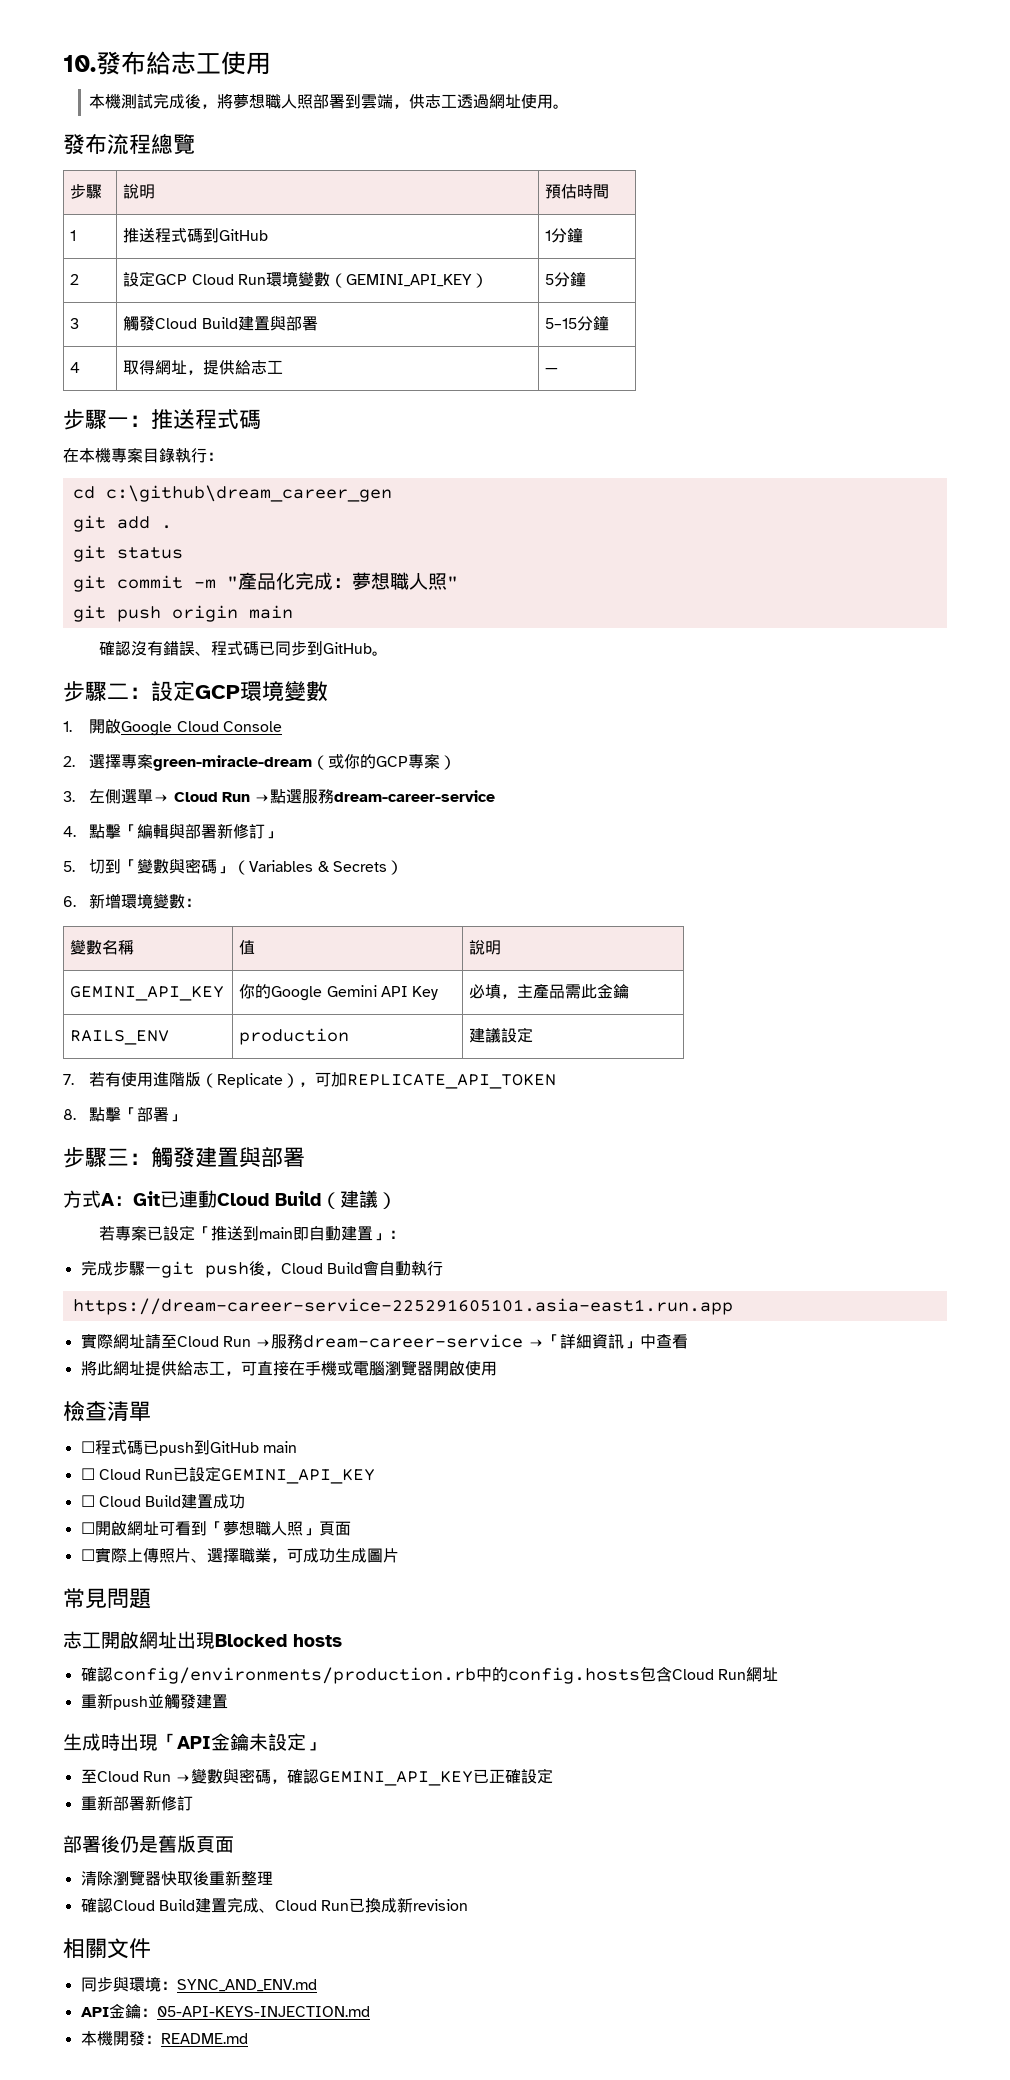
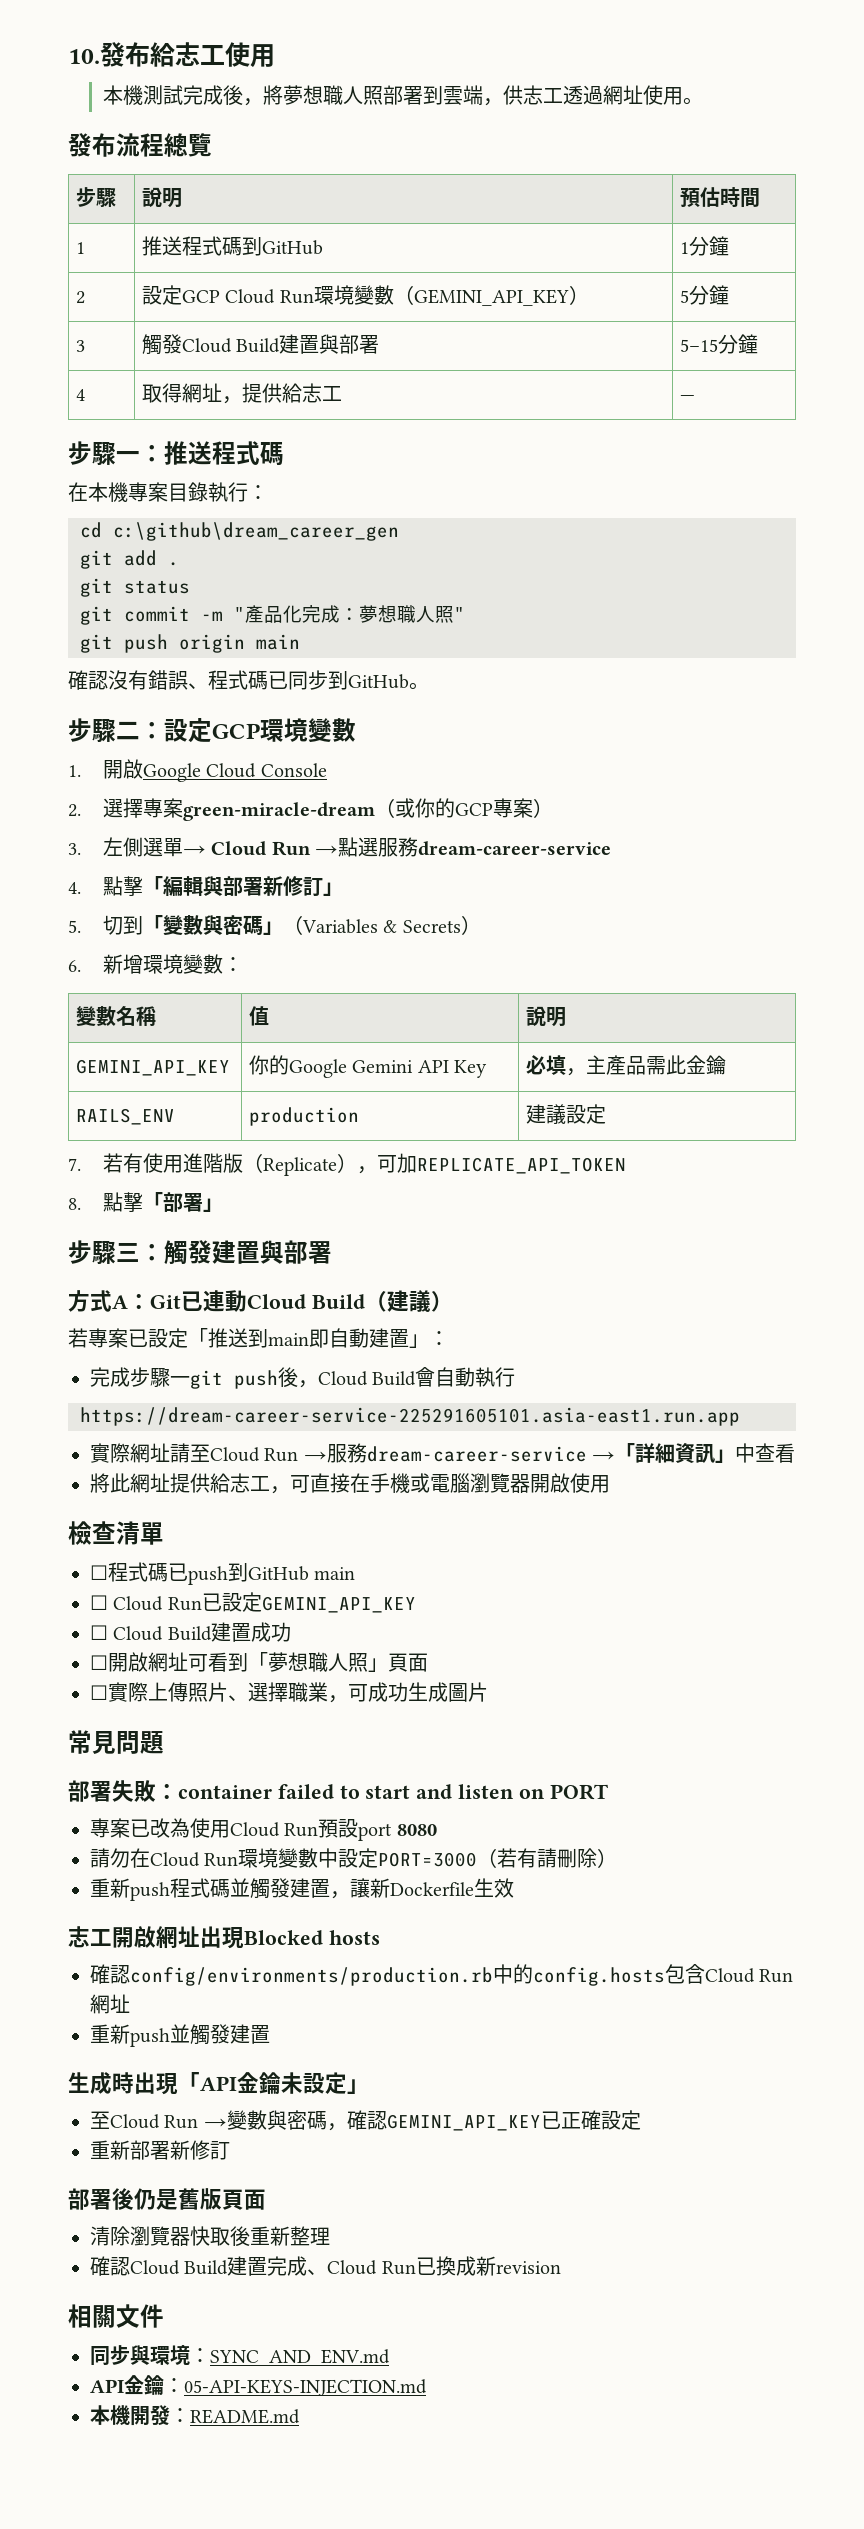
(151, 1598) none -> [68,1780,608,1802] [90,1818,437,1841] [90,1848,618,1868] [90,1878,514,1901] // 部署失敗：container failed to start and listen on PORT // 專案已改為使用Cloud Run預設port 8080 // 請勿在Cloud Run環境變數中設定PORT=3000（若有請刪除） // 重新push程式碼並觸發建置，讓新Dockerfile生效

